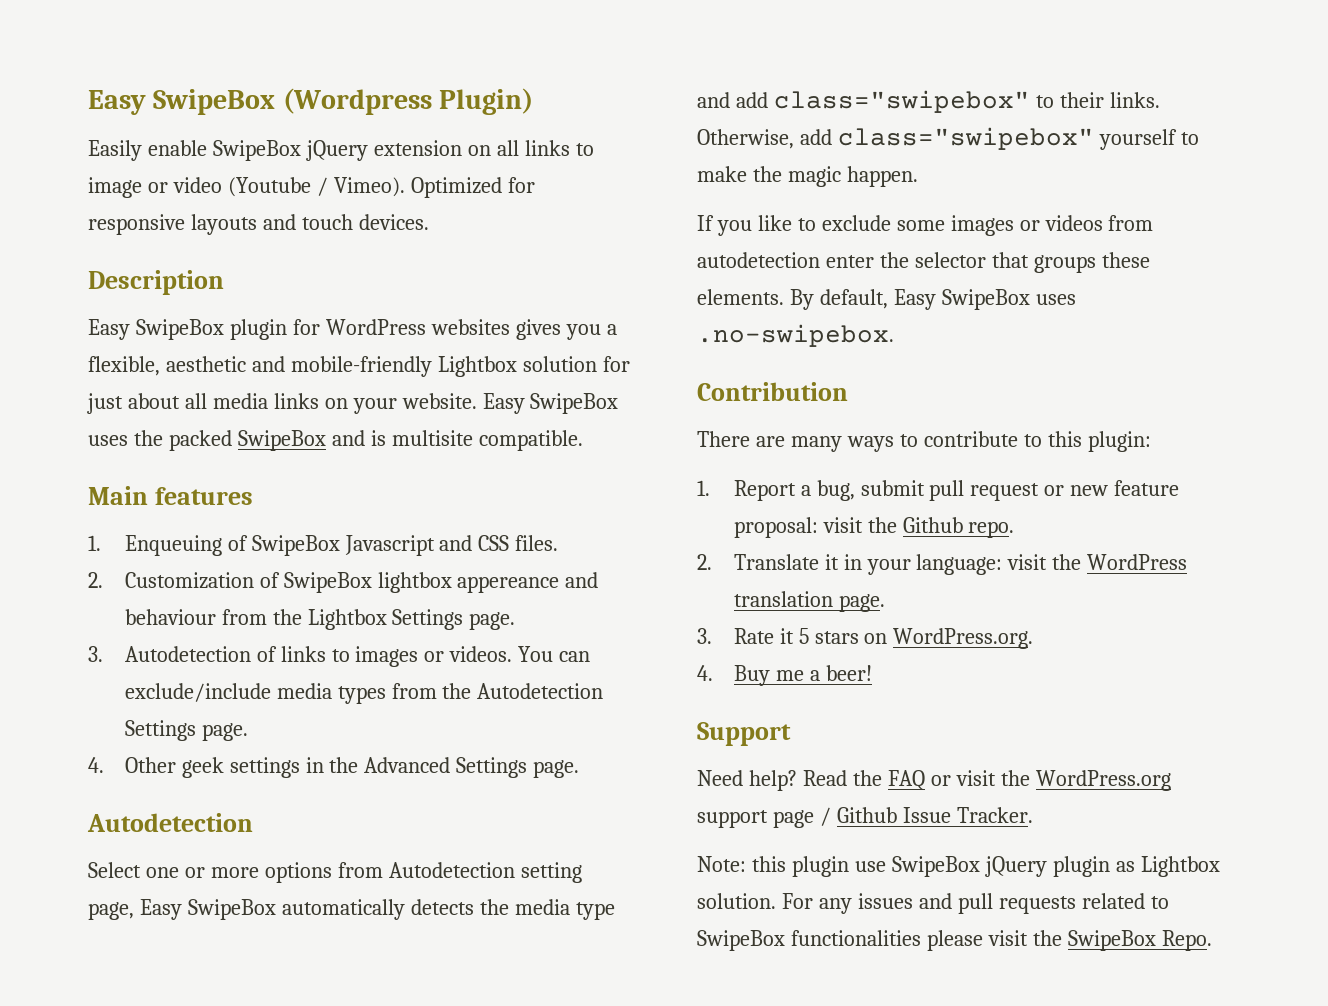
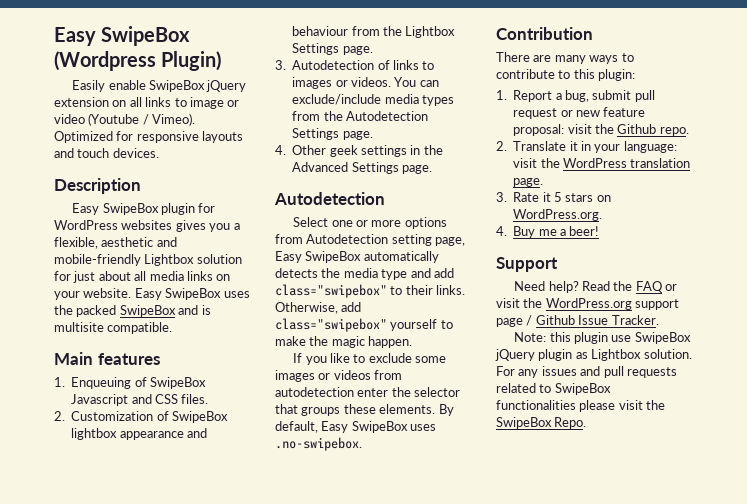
[457,576,560,593] appereance -> [119,431,184,440] appearance

